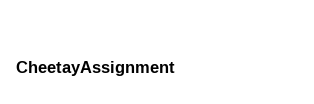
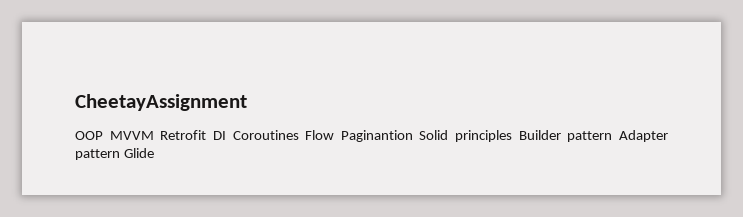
(175, 68) none -> [75,130,668,142] [75,148,154,160] // OOP MVVM Retrofit DI Coroutines Flow Paginantion Solid principles Builder pattern Adapter pattern Glide

